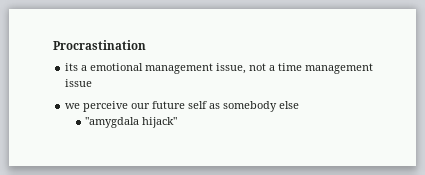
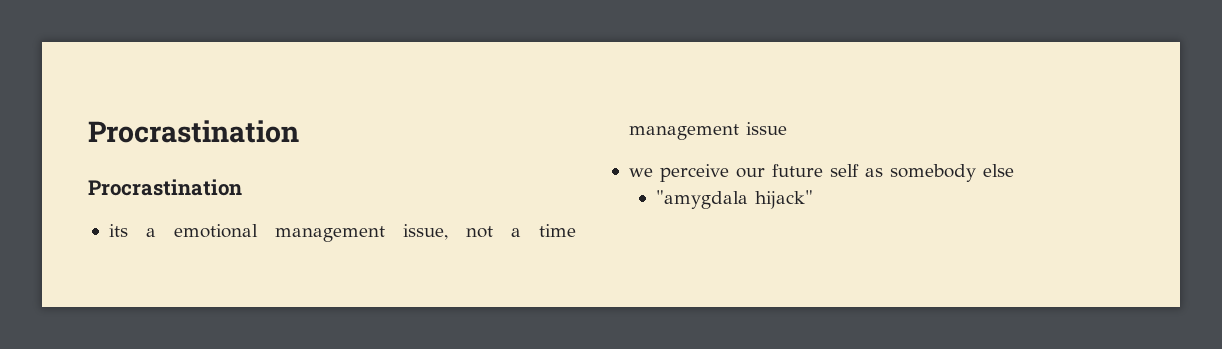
[53,40,146,50] Procrastination -> [88,120,299,143] [88,179,242,196] Procrastination // Procrastination

